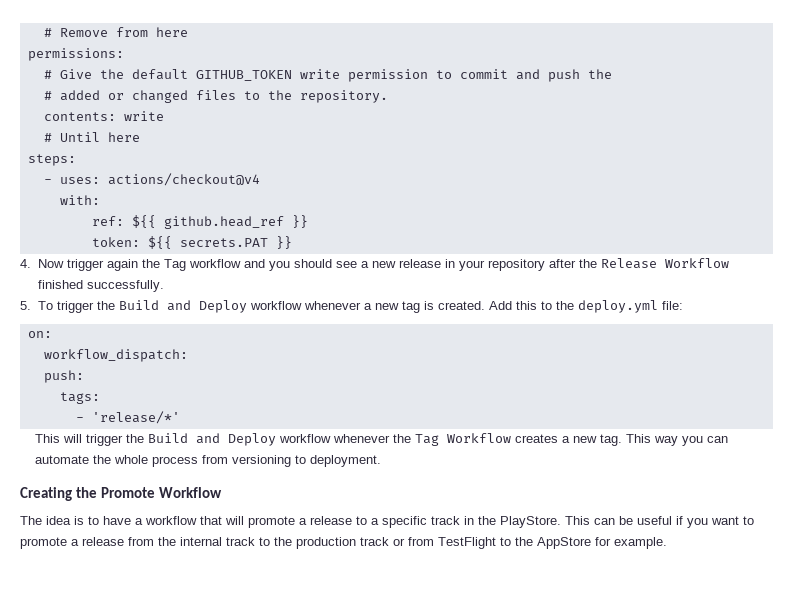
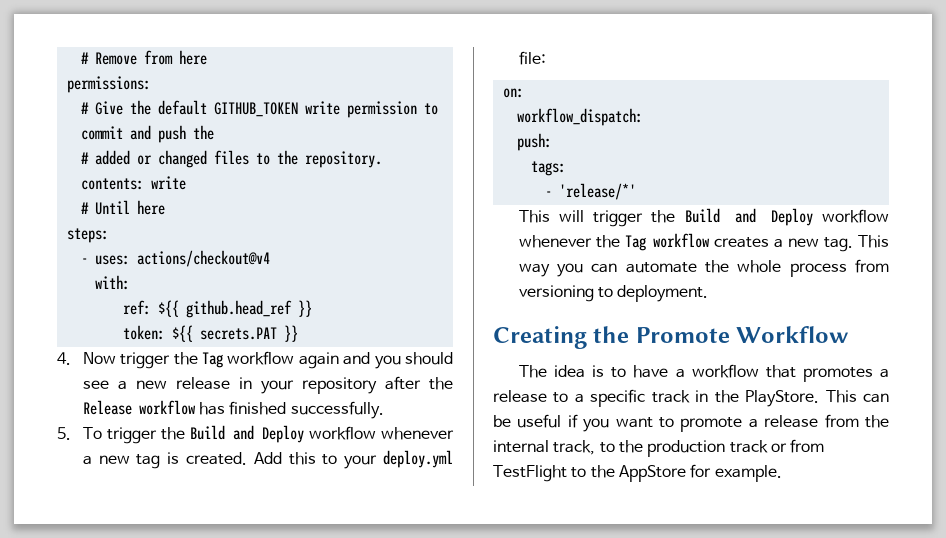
[106,259,241,271] again the Tag workflow -> [173,351,339,369] the Tag workflow again
[664,258,729,268] Workflow -> [138,400,226,415] workflow has
[555,301,574,310] the -> [344,455,378,469] your
[447,433,512,443] Workflow -> [653,233,711,248] workflow
[225,516,295,528] will promote -> [802,367,873,382] promotes
[226,537,255,546] track -> [553,440,596,455] track,

